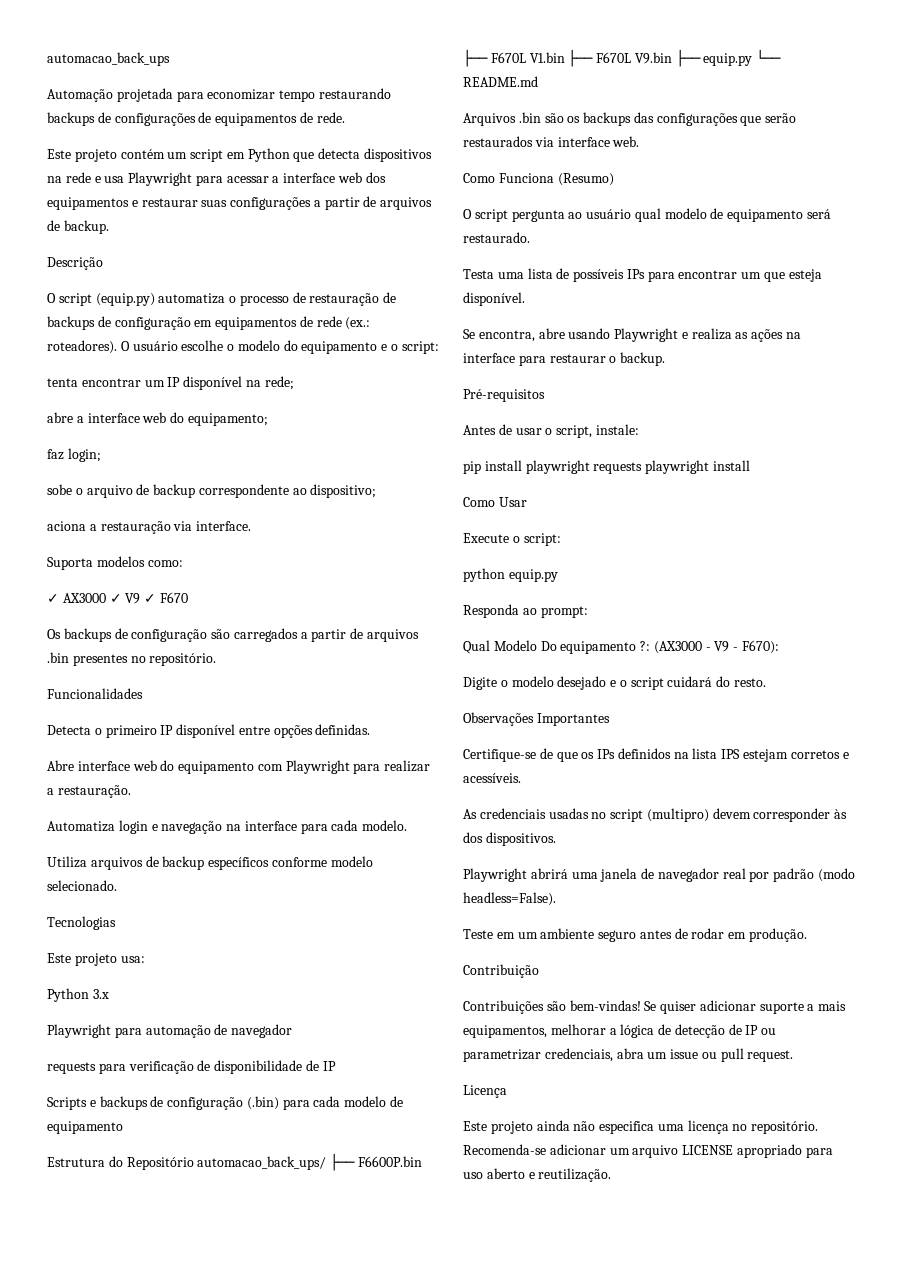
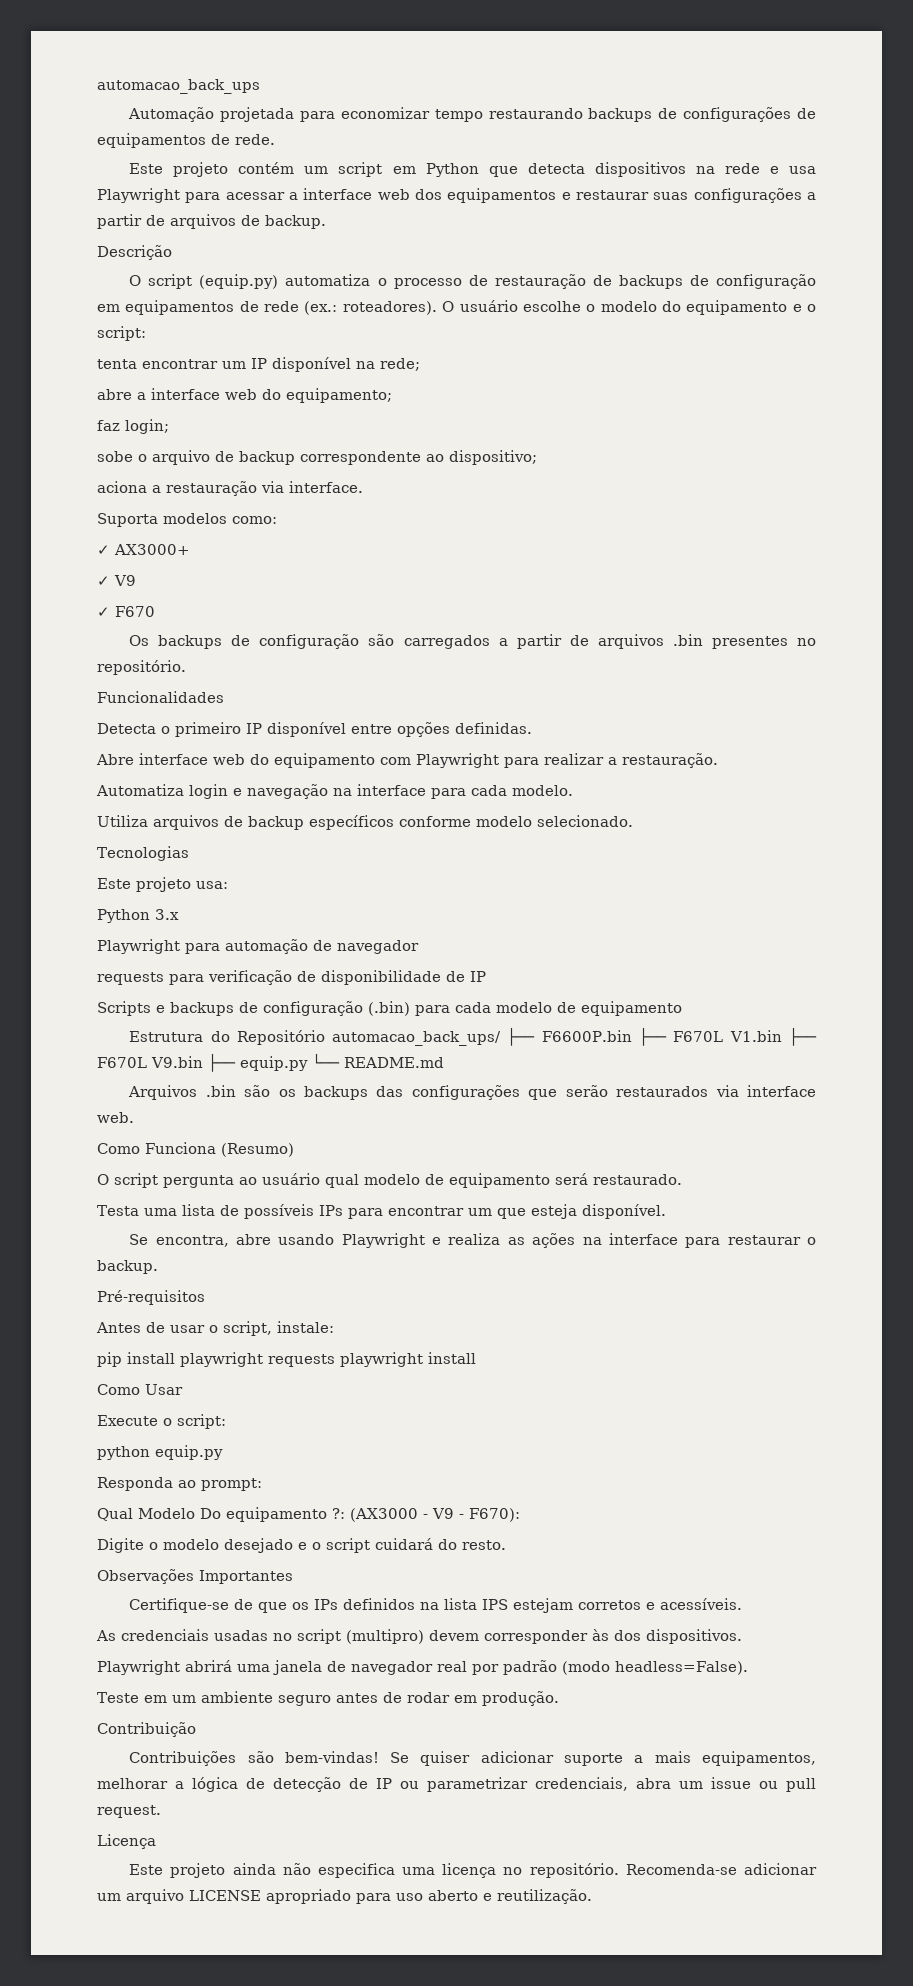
[62,593,106,603] AX3000 -> [114,544,190,555] AX3000+ //
(141, 598) none -> (136, 580) //

